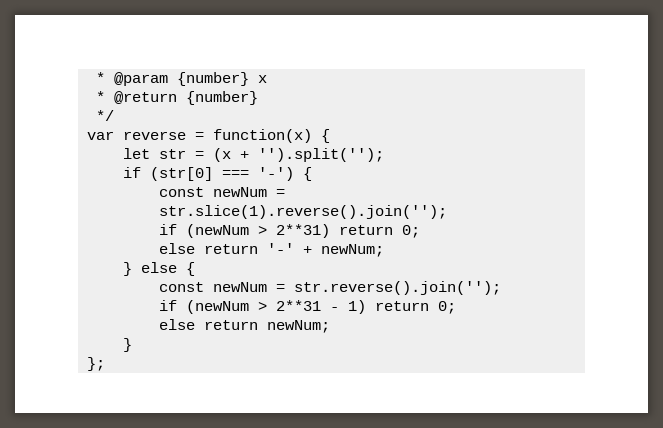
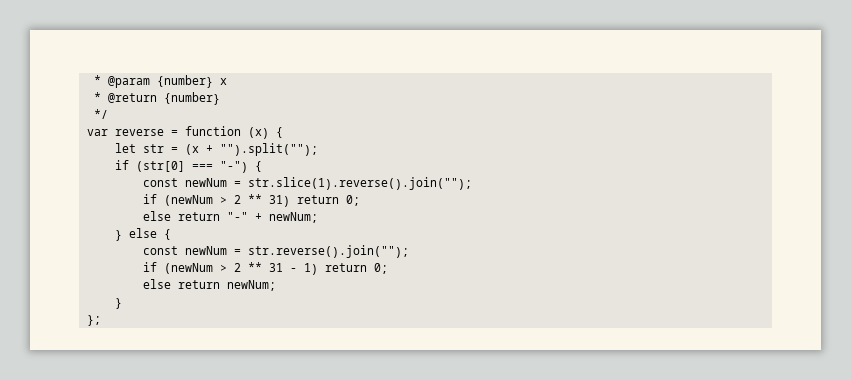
[213,129,312,143] function(x) -> [184,126,269,139] function (x)
[258,148,384,162] '').split(''); -> [219,143,318,156] "").split("");
[258,167,312,181] [159,187,285,197] [159,205,447,219] [159,224,420,238] [159,243,294,254] '-') { // const newNum = str.slice(1).reverse().join(''); // if (newNum > 2**31) return 0; // else return '-' -> [219,161,262,173] [142,177,472,190] [142,194,360,207] [142,211,248,221] "-") { // const newNum = str.slice(1).reverse().join(""); // if (newNum > 2 ** 31) return 0; // else return "-"
[294,281,501,295] [159,300,321,314] str.reverse().join(''); // if (newNum > 2**31 -> [247,245,409,258] [142,262,283,274] str.reverse().join(""); // if (newNum > 2 ** 31

